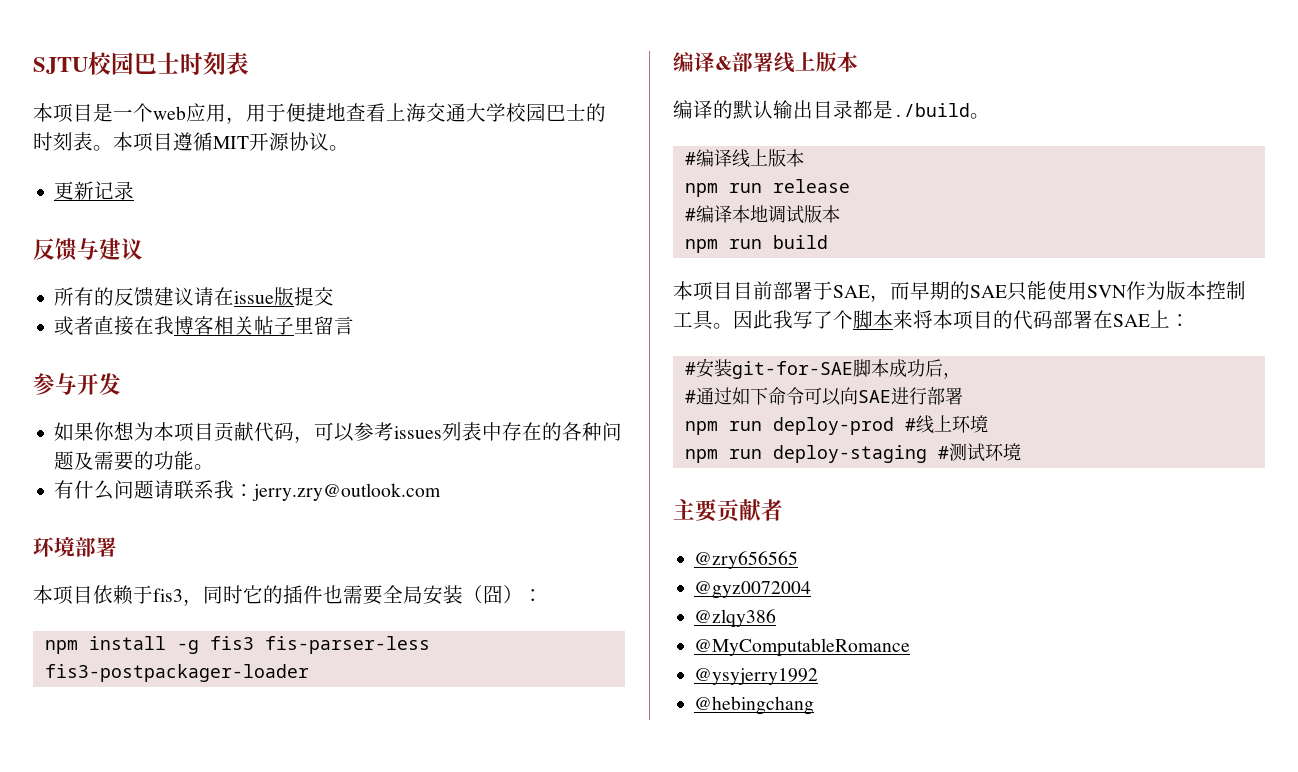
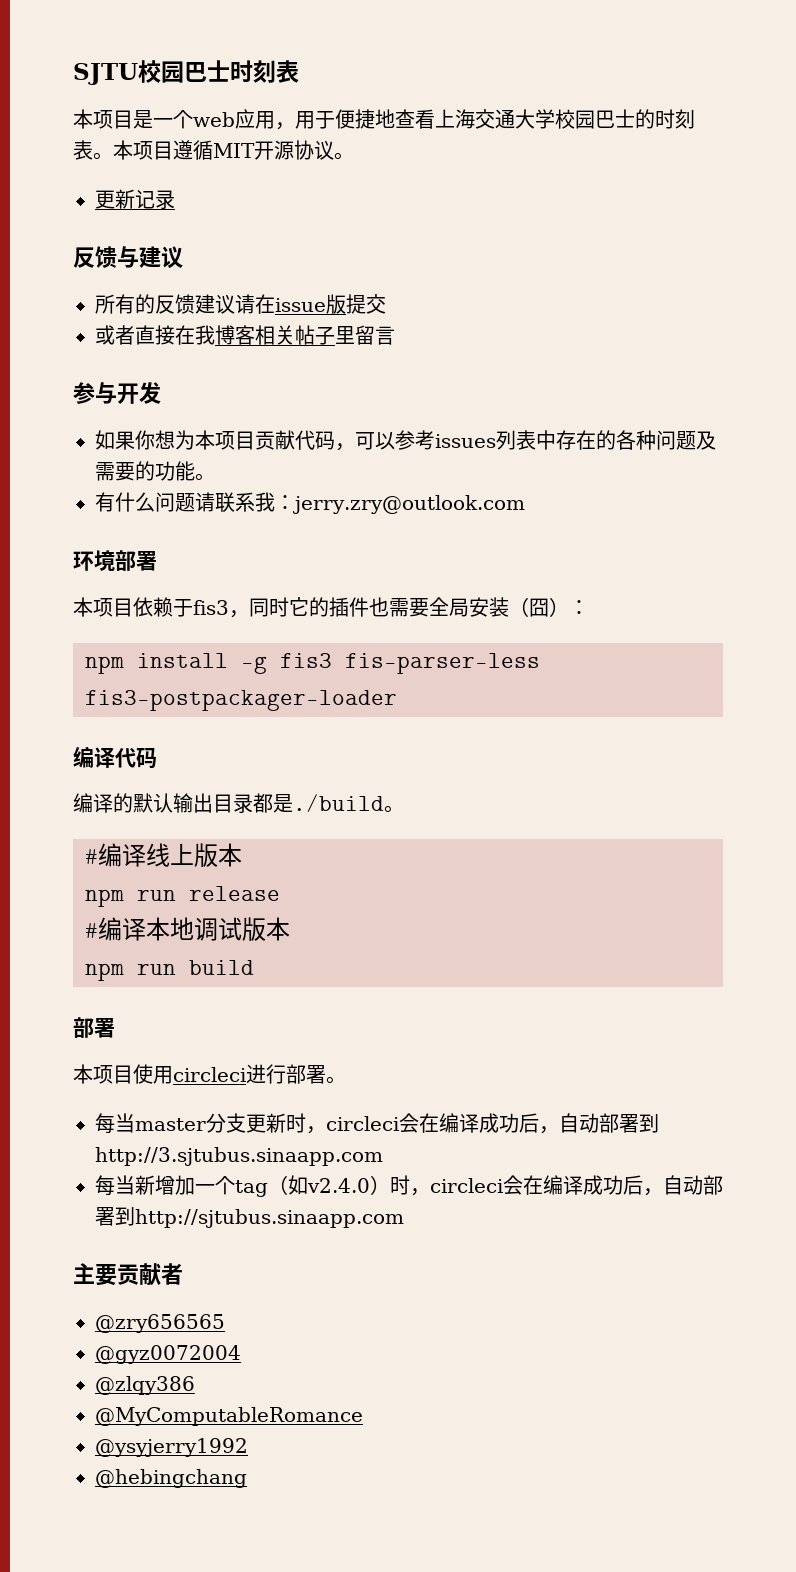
[715,52,858,73] &部署线上版本 -> [115,747,157,769] 代码
[673,281,1246,302] [673,310,1190,330] [684,358,961,379] [684,387,963,406] [684,415,988,435] [684,443,1021,463] // 本项目目前部署于SAE，而早期的SAE只能使用SVN作为版本控制工具。因此我写了个脚本来将本项目的代码部署在SAE上： // #安装git-for-SAE脚本成功后， // #通过如下命令可以向SAE进行部署 // npm run deploy-prod #线上环境 // npm run deploy-staging #测试环境 -> [73,1017,115,1038] [73,1064,346,1084] [95,1113,659,1134] [95,1147,383,1166] [95,1175,723,1197] [95,1207,404,1228] // 部署 // 本项目使用circleci进行部署。 // 每当master分支更新时，circleci会在编译成功后，自动部署到http://3.sjtubus.sinaapp.com // 每当新增加一个tag（如v2.4.0）时，circleci会在编译成功后，自动部署到http://sjtubus.sinaapp.com

